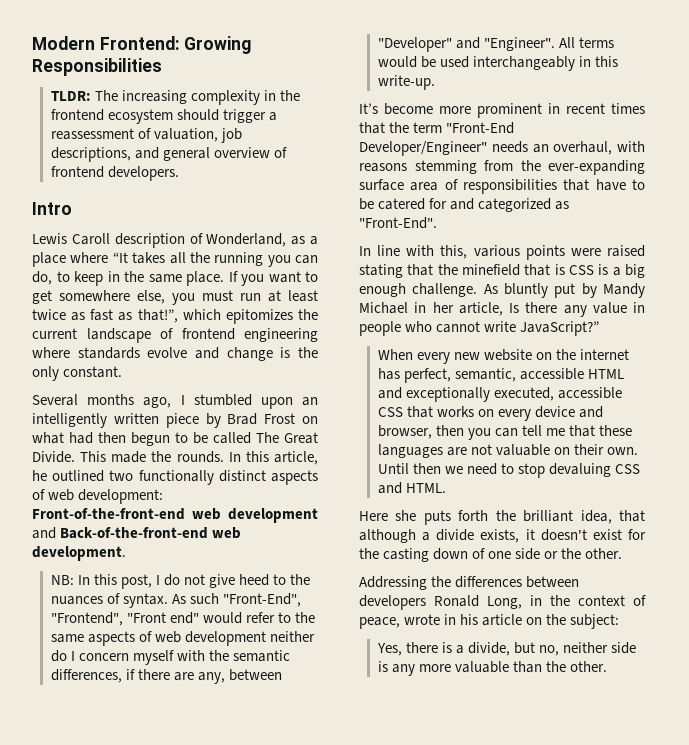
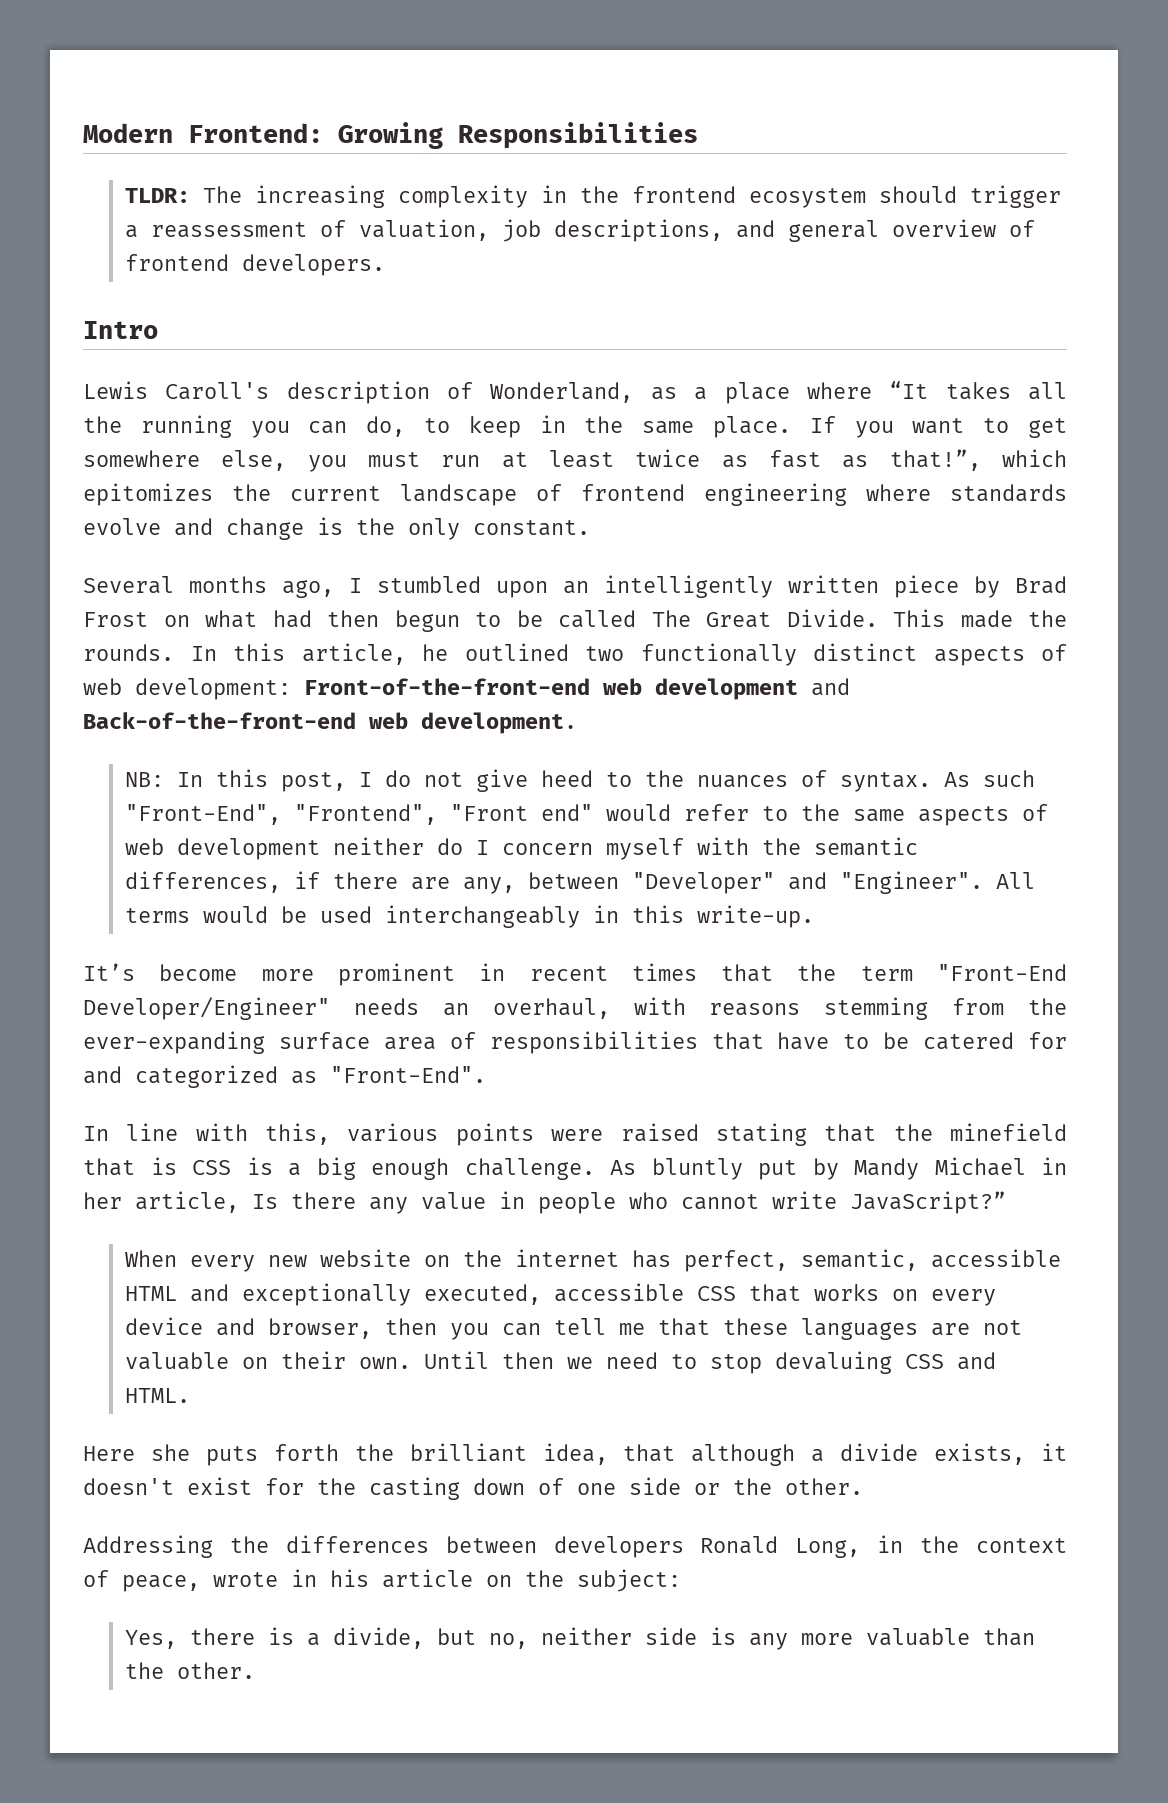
[71,233,110,245] Caroll -> [165,382,270,400] Caroll's

